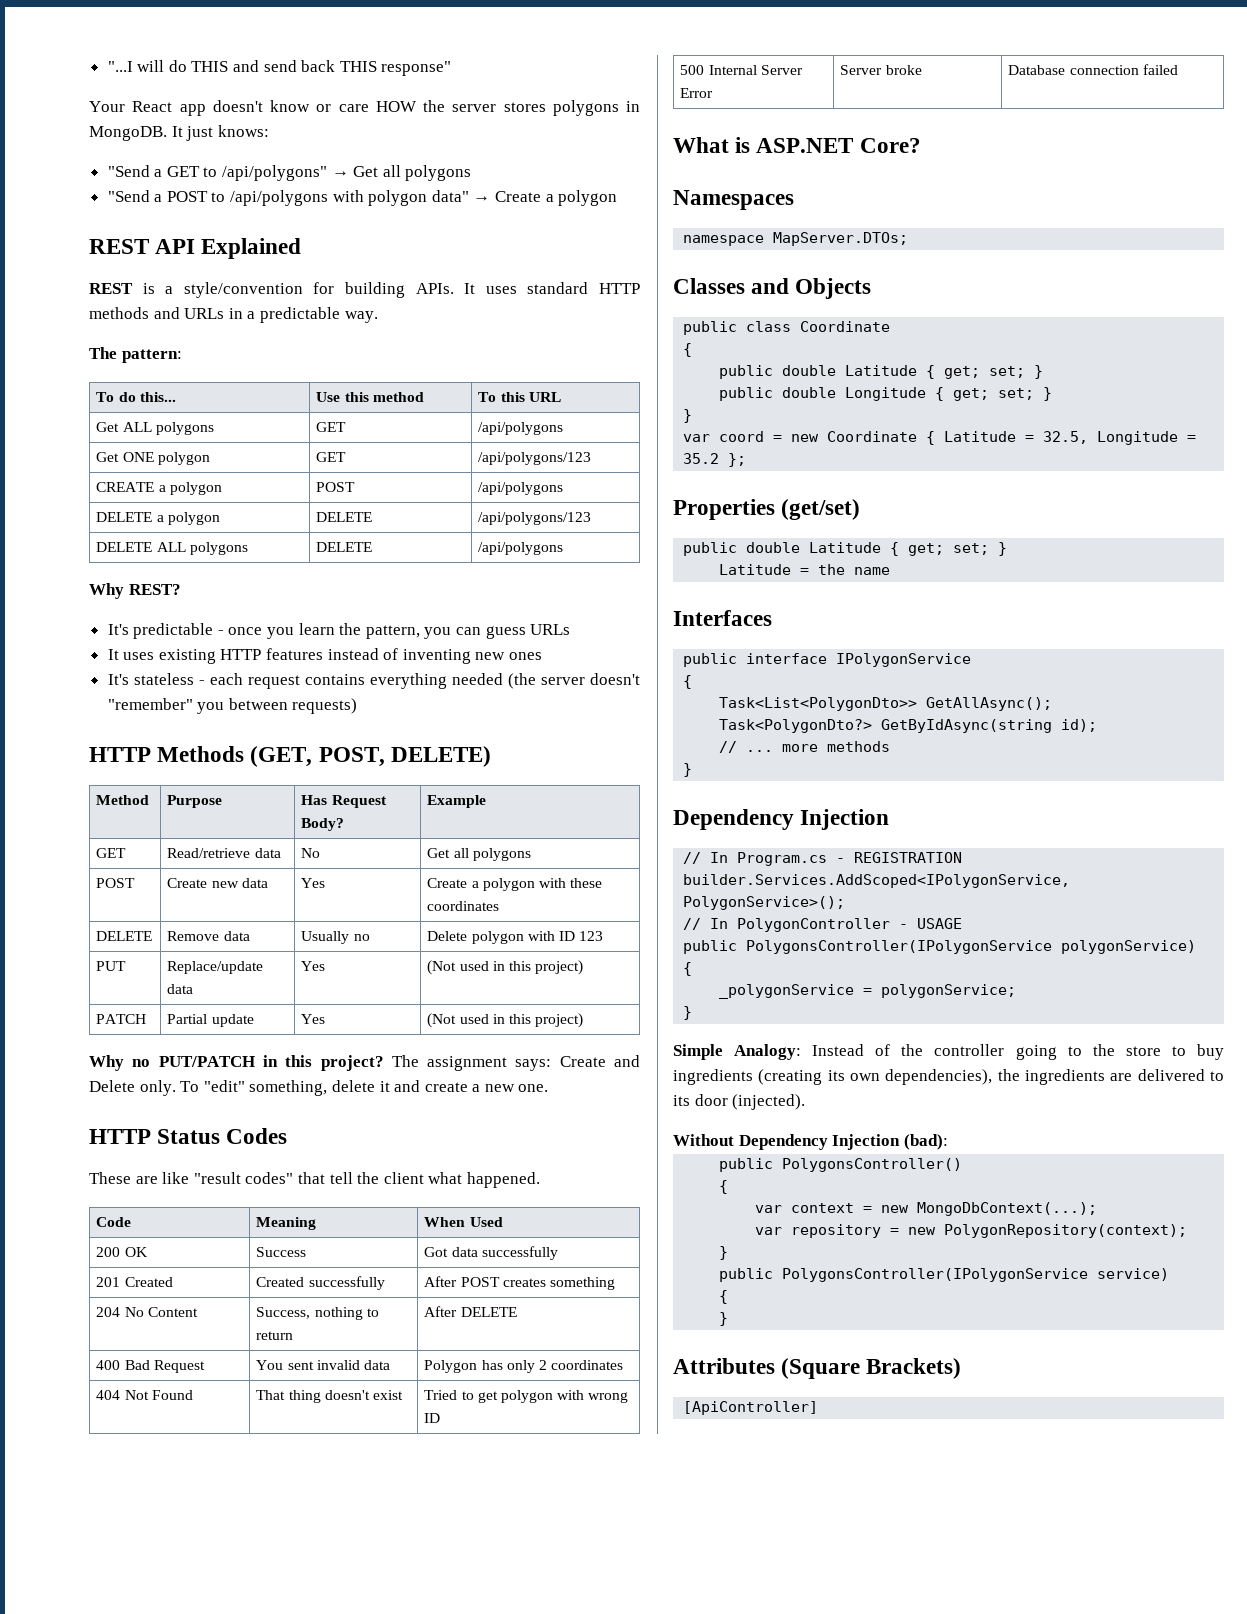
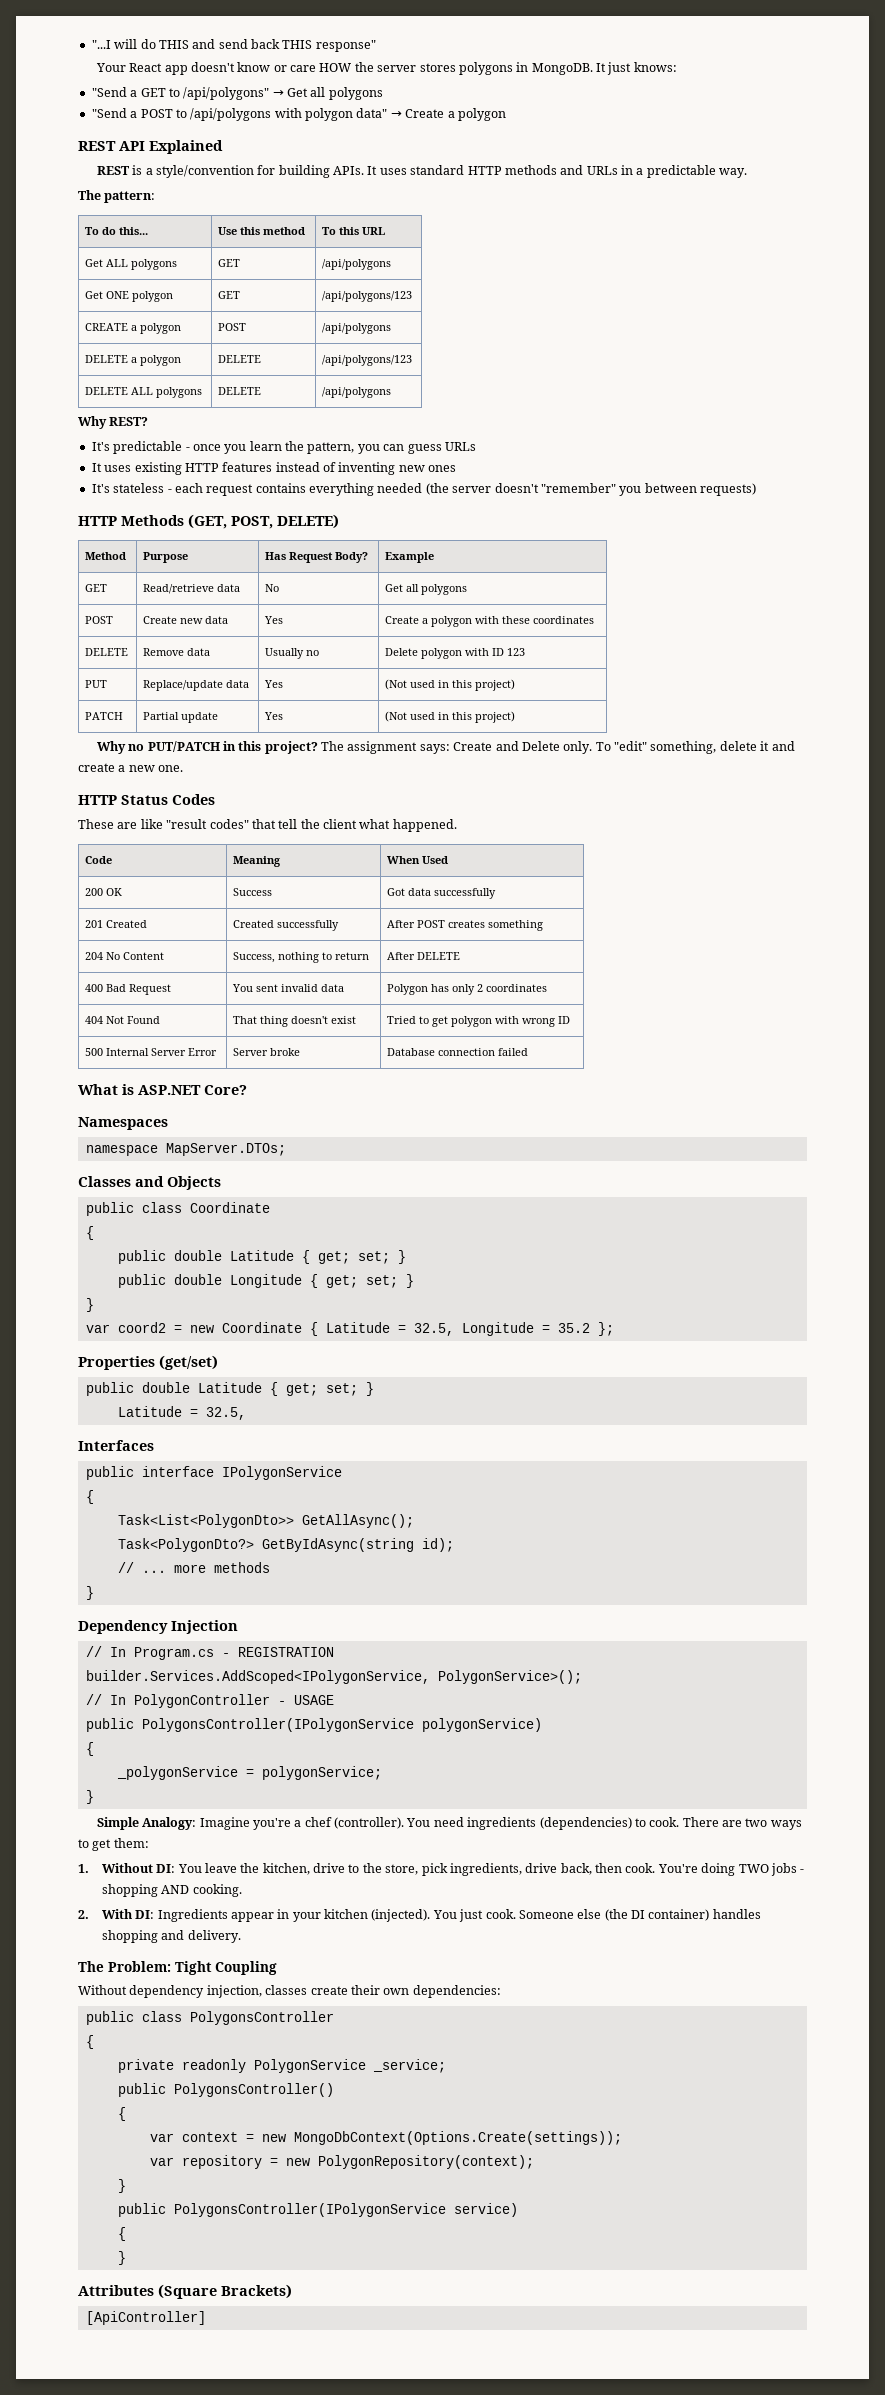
[719,431,765,442] coord -> [117,1322,166,1333] coord2
[818,564,891,575] the name -> [205,1407,246,1420] 32.5,
[812,1044,1224,1060] [673,1069,1224,1085] [673,1094,806,1110] [673,1134,948,1150] Instead of the controller going to the store to buy ingredients (creating its own dependencies), the ingredients are delivered to its door (injected). // Without Dependency Injection (bad): -> [199,1817,802,1830] [78,1838,149,1851] [78,1863,805,1876] [101,1884,242,1897] [78,1909,761,1922] [101,1930,241,1943] [78,1961,277,1975] [78,1985,501,1998] [85,2011,334,2025] [85,2035,94,2049] [117,2059,446,2073] Imagine you're a chef (controller). You need ingredients (dependencies) to cook. There are two ways to get them: // 1. Without DI: You leave the kitchen, drive to the store, pick ingredients, drive back, then cook. You're doing TWO jobs - shopping AND cooking. // 2. With DI: Ingredients appear in your kitchen (injected). You just cook. Someone else (the DI container) handles shopping and delivery. // The Problem: Tight Coupling // Without dependency injection, classes create their own dependencies: // public class PolygonsController // { // private readonly PolygonService _service;
[917,1202,1098,1216] MongoDbContext(...); -> [293,2131,622,2145] MongoDbContext(Options.Create(settings));

